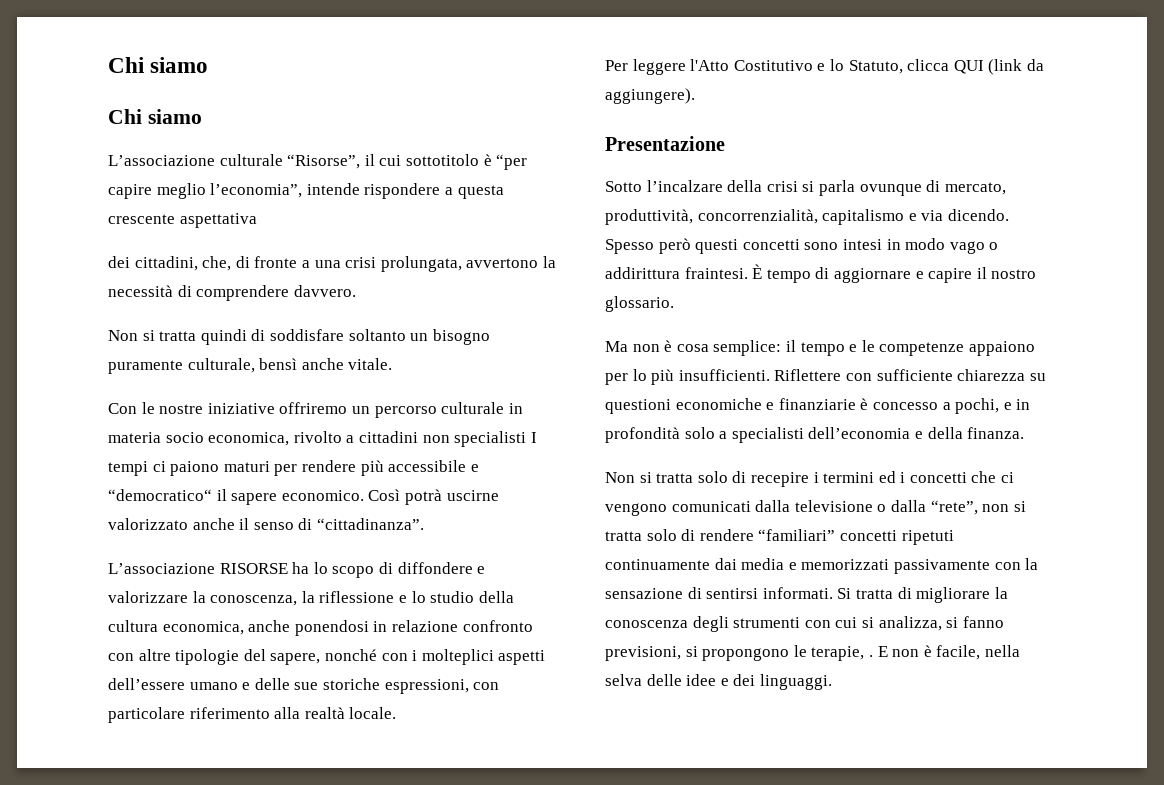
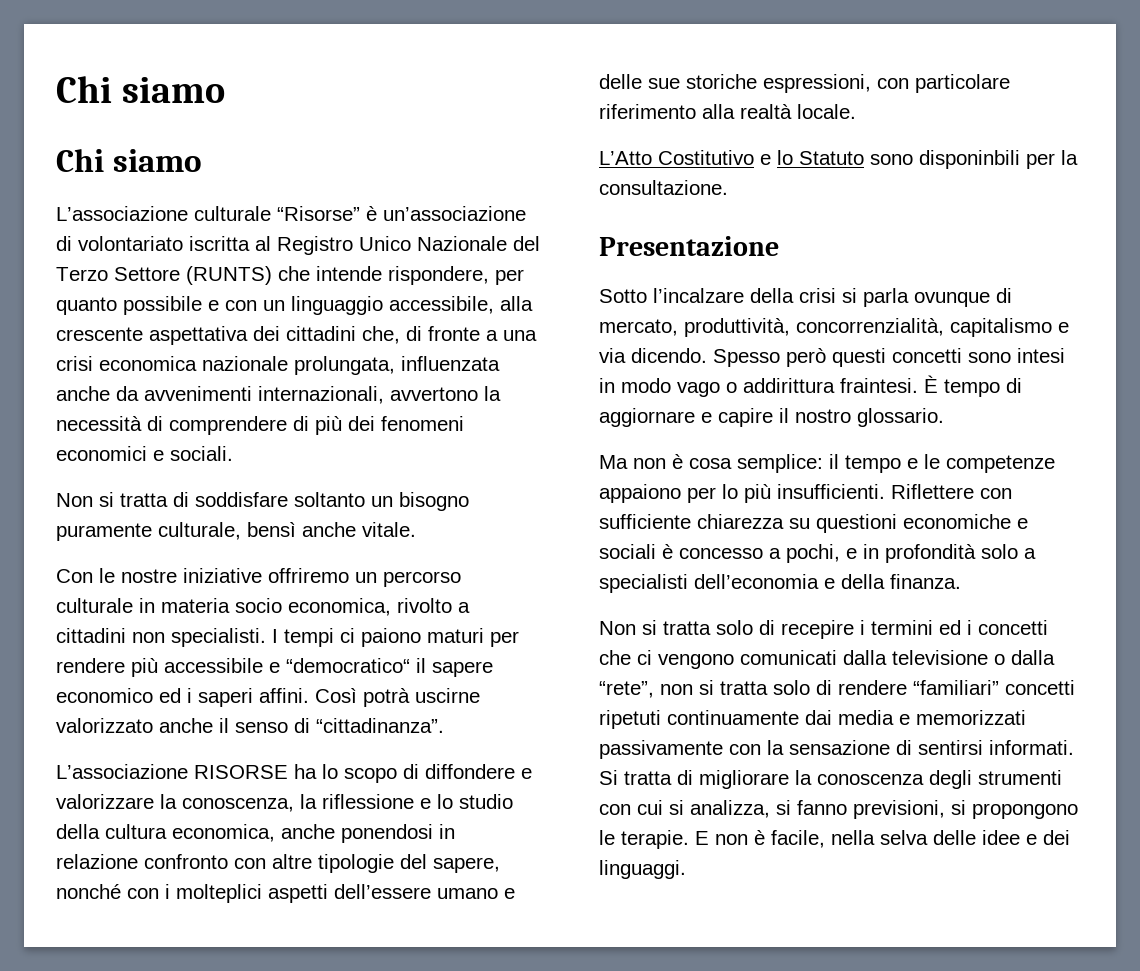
[287,154,528,170] [108,183,504,199] “Risorse”, il cui sottotitolo è “per capire meglio l’economia”, intende rispondere a questa -> [277,206,526,221] [56,236,540,255] [56,266,524,285] [56,296,533,315] “Risorse” è un’associazione di volontariato iscritta al Registro Unico Nazionale del Terzo Settore (RUNTS) che intende rispondere, per quanto possibile e con un linguaggio accessibile, alla
[108,256,198,271] // dei cittadini, -> [253,326,356,341] dei cittadini
[380,256,462,272] prolungata, -> [99,356,500,375] [56,386,384,404] economica nazionale prolungata, influenzata anche da avvenimenti internazionali,
[293,285,356,297] [108,329,247,345] davvero. // Non si tratta quindi -> [293,416,464,435] [56,446,233,461] [56,492,168,507] di più dei fenomeni economici e sociali. // Non si tratta
[454,431,527,447] specialisti -> [171,628,266,647] specialisti.
[281,490,364,501] economico. -> [56,688,309,707] economico ed i saperi affini.
[605,59,1044,75] [605,88,695,104] Per leggere l'Atto Costitutivo e lo Statuto, clicca QUI (link da aggiungere). -> [599,150,1078,169] [599,180,728,195] L’Atto Costitutivo e lo Statuto sono disponinbili per la consultazione.
[778,398,856,410] finanziarie -> [599,544,656,559] sociali
[811,646,873,661] terapie, . -> [621,830,689,849] terapie.

